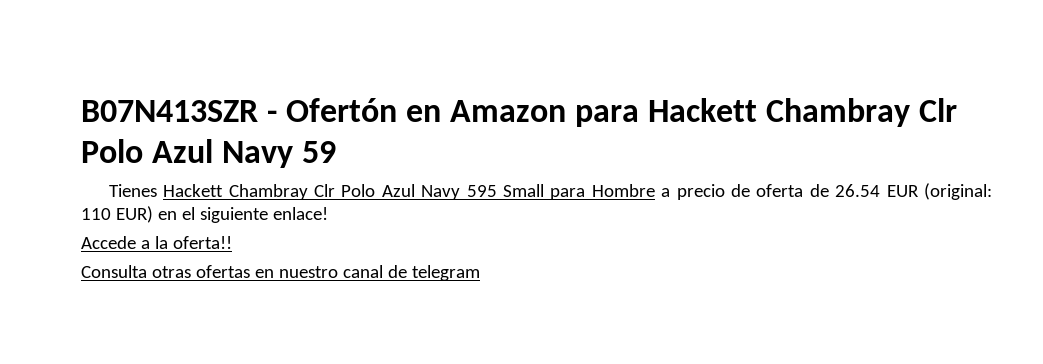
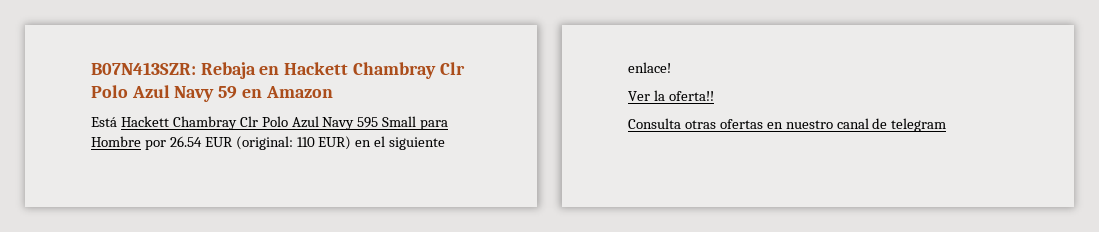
[81,98,640,127] B07N413SZR - Ofertón en Amazon para -> [91,62,280,79] B07N413SZR: Rebaja en
[108,184,157,197] // Tienes -> [241,86,333,98] [91,117,117,127] en Amazon // Está
[661,184,829,200] a precio de oferta de -> [144,140,166,150] por
[81,236,150,249] Accede a -> [628,91,650,101] Ver

